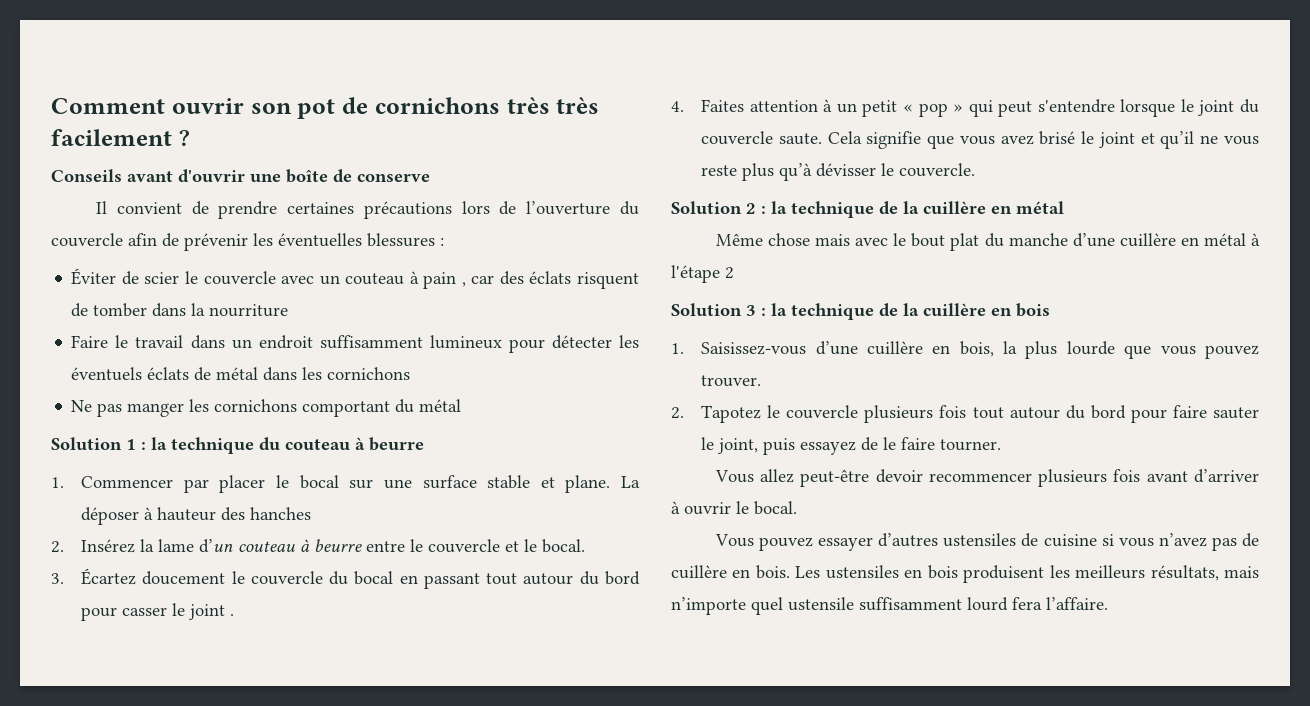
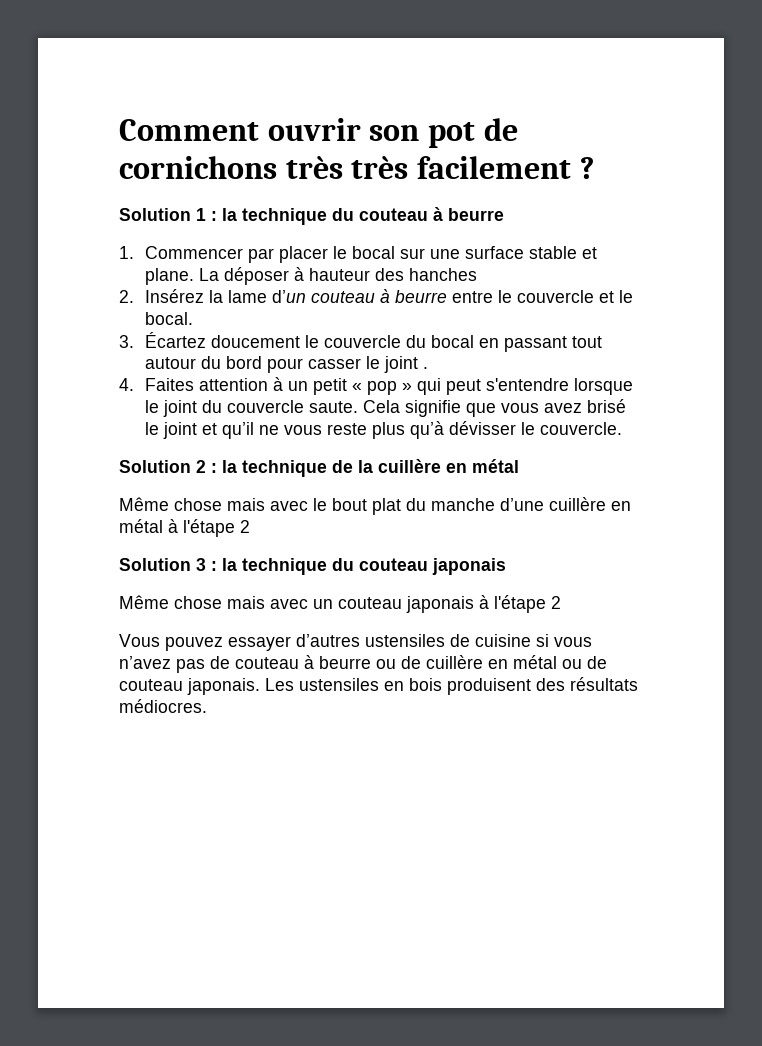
[51,169,430,183] [95,201,639,219] [51,233,444,251] [71,268,639,289] [71,303,289,317] [71,335,639,353] [71,367,411,381] [71,399,462,417] // Conseils avant d'ouvrir une boîte de conserve // Il convient de prendre certaines précautions lors de l’ouverture du couvercle afin de prévenir les éventuelles blessures : // Éviter de scier le couvercle avec un couteau à pain , car des éclats risquent de tomber dans la nourriture // Faire le travail dans un endroit suffisamment lumineux pour détecter les éventuels éclats de métal dans les cornichons // Ne pas manger les cornichons comportant du métal -> (594, 168) none
[879,303,1050,317] [671,341,1259,359] [701,375,762,387] [671,405,1259,423] [701,437,1002,455] [714,469,1259,487] [671,501,797,515] de la cuillère en bois // 1. Saisissez-vous d’une cuillère en bois, la plus lourde que vous pouvez trouver. // 2. Tapotez le couvercle plusieurs fois tout autour du bord pour faire sauter le joint, puis essayez de le faire tourner. // Vous allez peut-être devoir recommencer plusieurs fois avant d’arriver à ouvrir le bocal. -> [332,558,506,575] [119,595,561,613] du couteau japonais // Même chose mais avec un couteau japonais à l'étape 2
[671,565,790,579] cuillère en bois. -> [235,655,607,669] [119,678,260,695] couteau à beurre ou de cuillère en métal ou de couteau japonais.
[1049,565,1259,581] [671,597,1108,615] les meilleurs résultats, mais n’importe quel ustensile suffisamment lourd fera l’affaire. -> [536,677,638,691] [119,699,207,713] des résultats médiocres.

